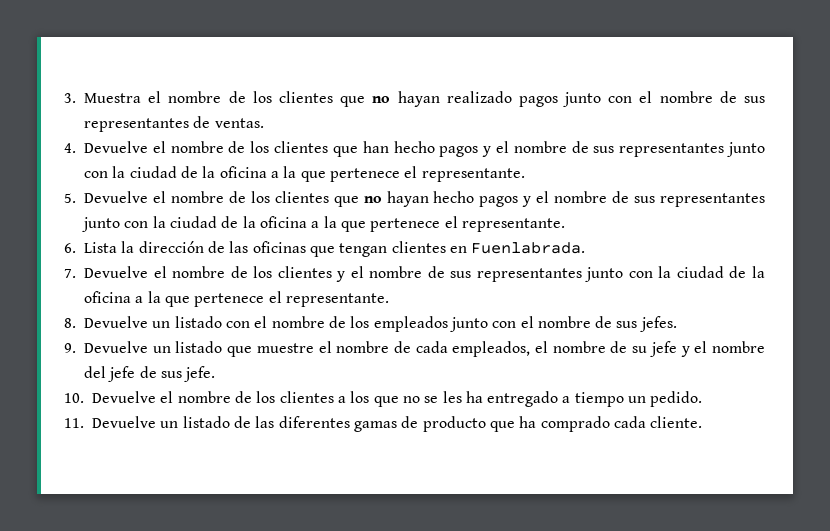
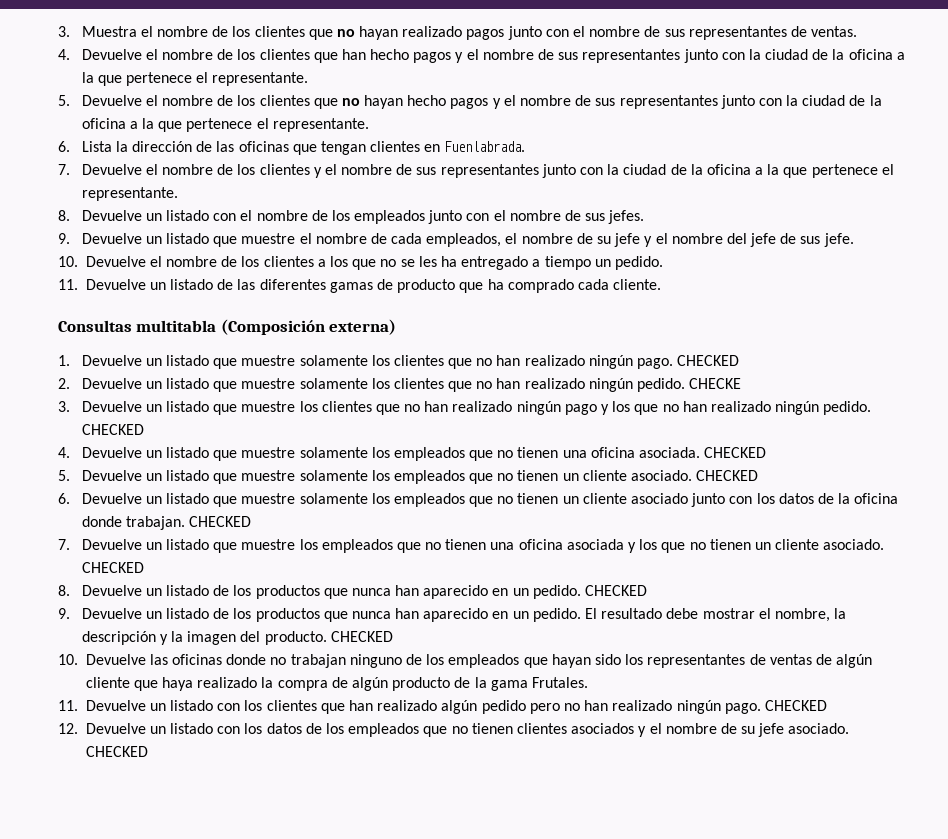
(703, 422) none -> [58,319,397,335] [58,355,740,369] [58,378,742,392] [58,401,872,415] [81,424,144,435] [58,447,767,461] [58,470,759,484] [58,493,899,507] [81,516,251,530] [58,539,885,553] [81,562,144,573] [58,585,648,599] [58,608,847,622] [81,631,393,645] [58,654,873,668] [85,677,588,691] [58,700,827,714] [58,723,850,737] [85,746,148,757] // Consultas multitabla (Composición externa) // 1. Devuelve un listado que muestre solamente los clientes que no han realizado ningún pago. CHECKED // 2. Devuelve un listado que muestre solamente los clientes que no han realizado ningún pedido. CHECKE // 3. Devuelve un listado que muestre los clientes que no han realizado ningún pago y los que no han realizado ningún pedido. CHECKED // 4. Devuelve un listado que muestre solamente los empleados que no tienen una oficina asociada. CHECKED // 5. Devuelve un listado que muestre solamente los empleados que no tienen un cliente asociado. CHECKED // 6. Devuelve un listado que muestre solamente los empleados que no tienen un cliente asociado junto con los datos de la oficina donde trabajan. CHECKED // 7. Devuelve un listado que muestre los empleados que no tienen una oficina asociada y los que no tienen un cliente asociado. CHECKED // 8. Devuelve un listado de los productos que nunca han aparecido en un pedido. CHECKED // 9. Devuelve un listado de los productos que nunca han aparecido en un pedido. El resultado debe mostrar el nombre, la descripción y la imagen del producto. CHECKED // 10. Devuelve las oficinas donde no trabajan ninguno de los empleados que hayan sido los representantes de ventas de algún cliente que haya realizado la compra de algún producto de la gama Frutales. // 11. Devuelve un listado con los clientes que han realizado algún pedido pero no han realizado ningún pago. CHECKED // 12. Devuelve un listado con los datos de los empleados que no tienen clientes asociados y el nombre de su jefe asociado. CHECKED

